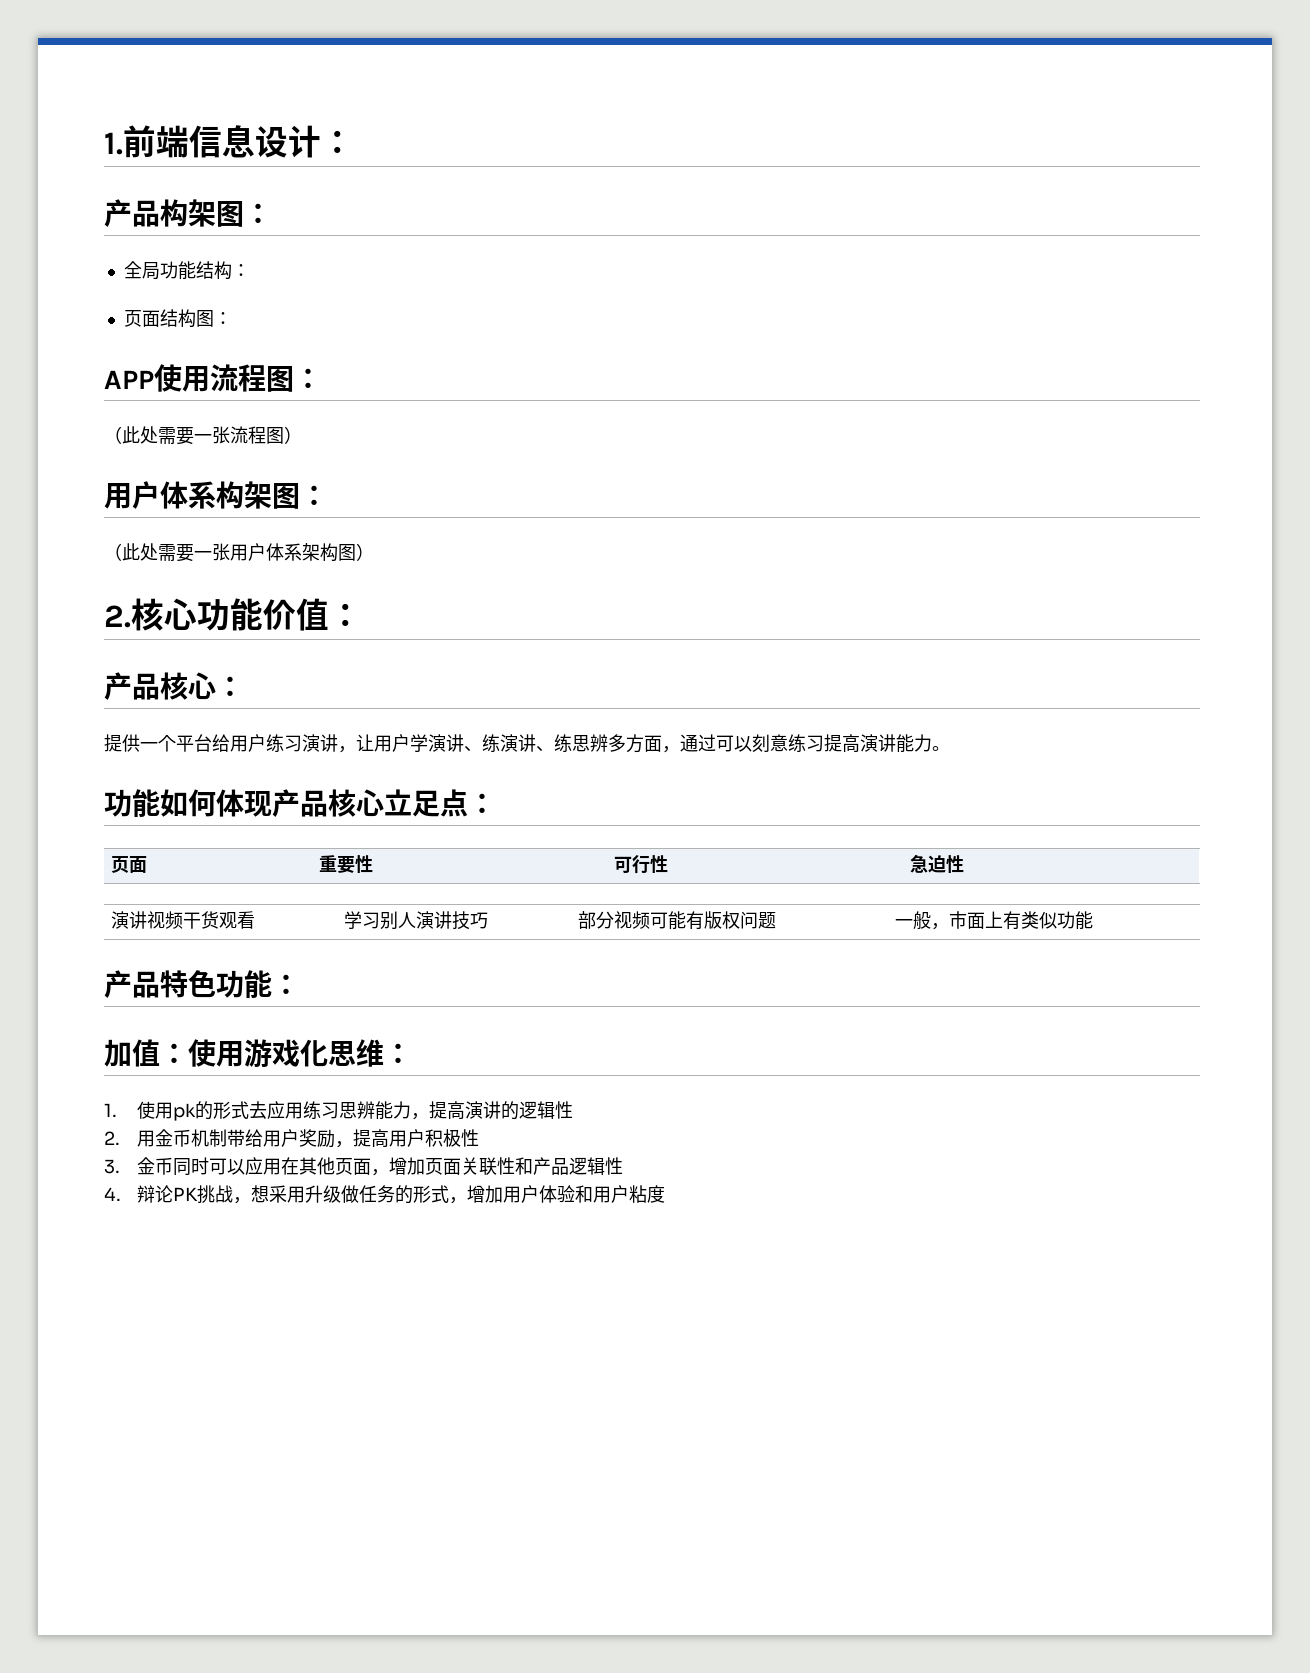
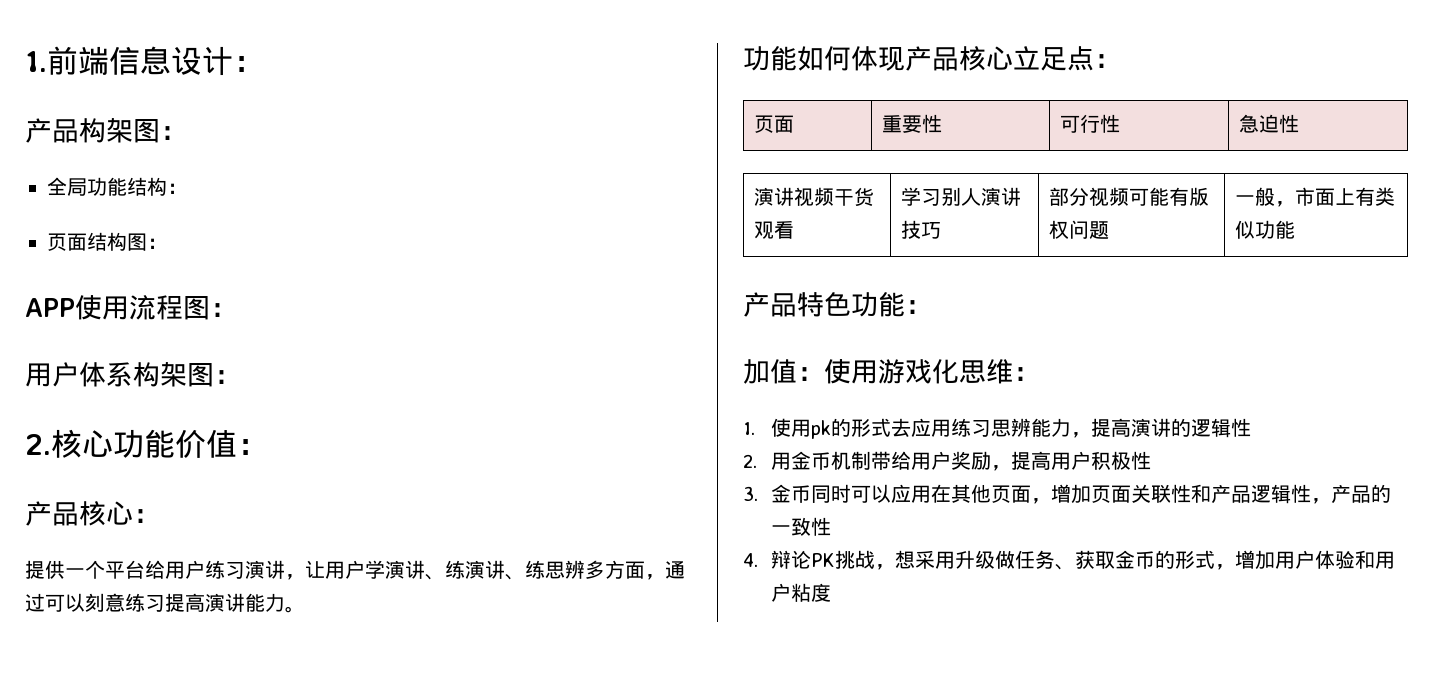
[104,426,302,445] // （此处需要一张流程图） -> (237, 310) none
[104,543,374,562] // （此处需要一张用户体系架构图） -> (241, 377) none
(623, 1166) none -> [1310,484,1391,504] [770,517,831,536] ，产品的一致性
(395, 1194) none -> [1054,550,1155,570] 、获取金币

